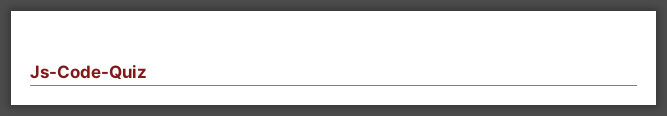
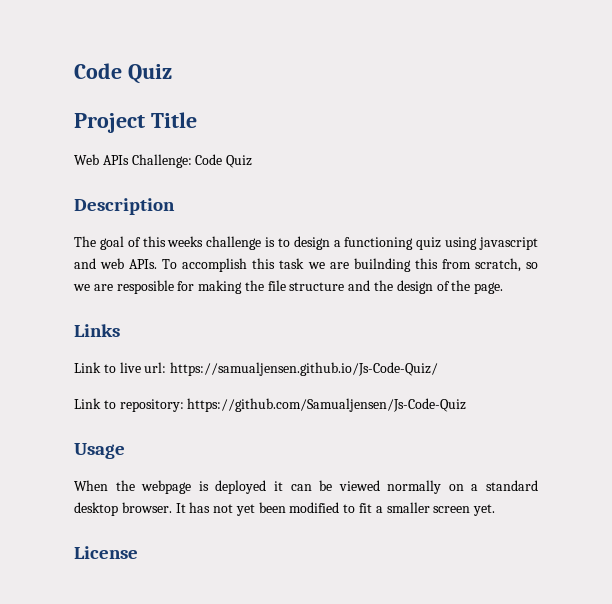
[30,64,147,80] Js-Code-Quiz -> [74,63,172,84] [74,112,197,133] [74,154,253,168] [74,198,175,215] [74,236,539,250] [74,258,538,272] [73,280,504,294] [74,324,120,337] [74,362,439,376] [74,398,467,412] [74,443,125,459] [74,480,538,494] [74,502,496,516] [74,546,138,559] Code Quiz // Project Title // Web APIs Challenge: Code Quiz // Description // The goal of this weeks challenge is to design a functioning quiz using javascript and web APIs. To accomplish this task we are builnding this from scratch, so we are resposible for making the file structure and the design of the page. // Links // Link to live url: https://samualjensen.github.io/Js-Code-Quiz/ // Link to repository: https://github.com/Samualjensen/Js-Code-Quiz // Usage // When the webpage is deployed it can be viewed normally on a standard desktop browser. It has not yet been modified to fit a smaller screen yet. // License

